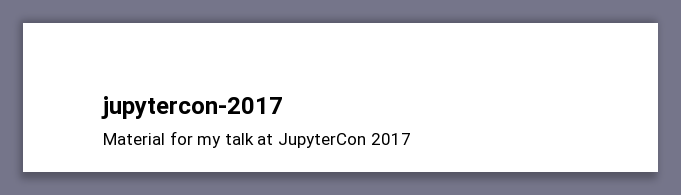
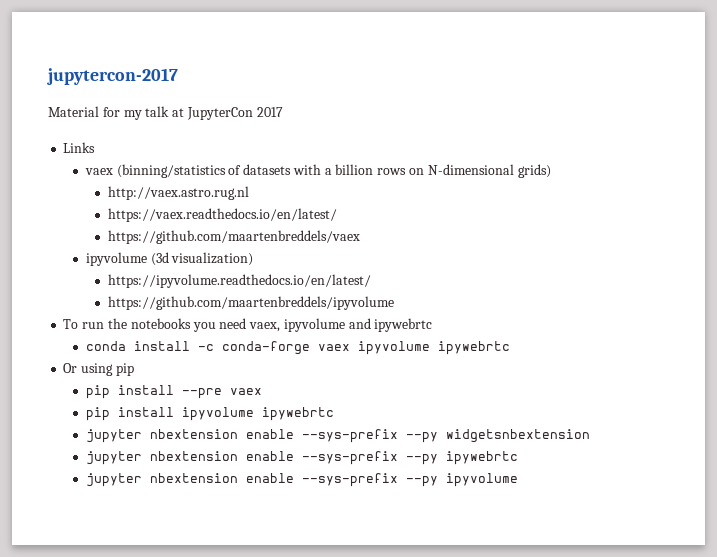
(411, 139) none -> [63,142,96,153] [84,164,551,178] [108,186,250,200] [108,208,338,222] [108,230,361,244] [85,252,254,266] [108,274,372,288] [108,296,395,310] [63,318,433,332] [85,341,510,355] [63,363,134,376] [85,385,262,399] [85,407,334,421] [85,429,590,443] [85,451,518,465] [85,473,518,487] // Links // vaex (binning/statistics of datasets with a billion rows on N-dimensional grids) // http://vaex.astro.rug.nl // https://vaex.readthedocs.io/en/latest/ // https://github.com/maartenbreddels/vaex // ipyvolume (3d visualization) // https://ipyvolume.readthedocs.io/en/latest/ // https://github.com/maartenbreddels/ipyvolume // To run the notebooks you need vaex, ipyvolume and ipywebrtc // conda install -c conda-forge vaex ipyvolume ipywebrtc // Or using pip // pip install --pre vaex // pip install ipyvolume ipywebrtc // jupyter nbextension enable --sys-prefix --py widgetsnbextension // jupyter nbextension enable --sys-prefix --py ipywebrtc // jupyter nbextension enable --sys-prefix --py ipyvolume

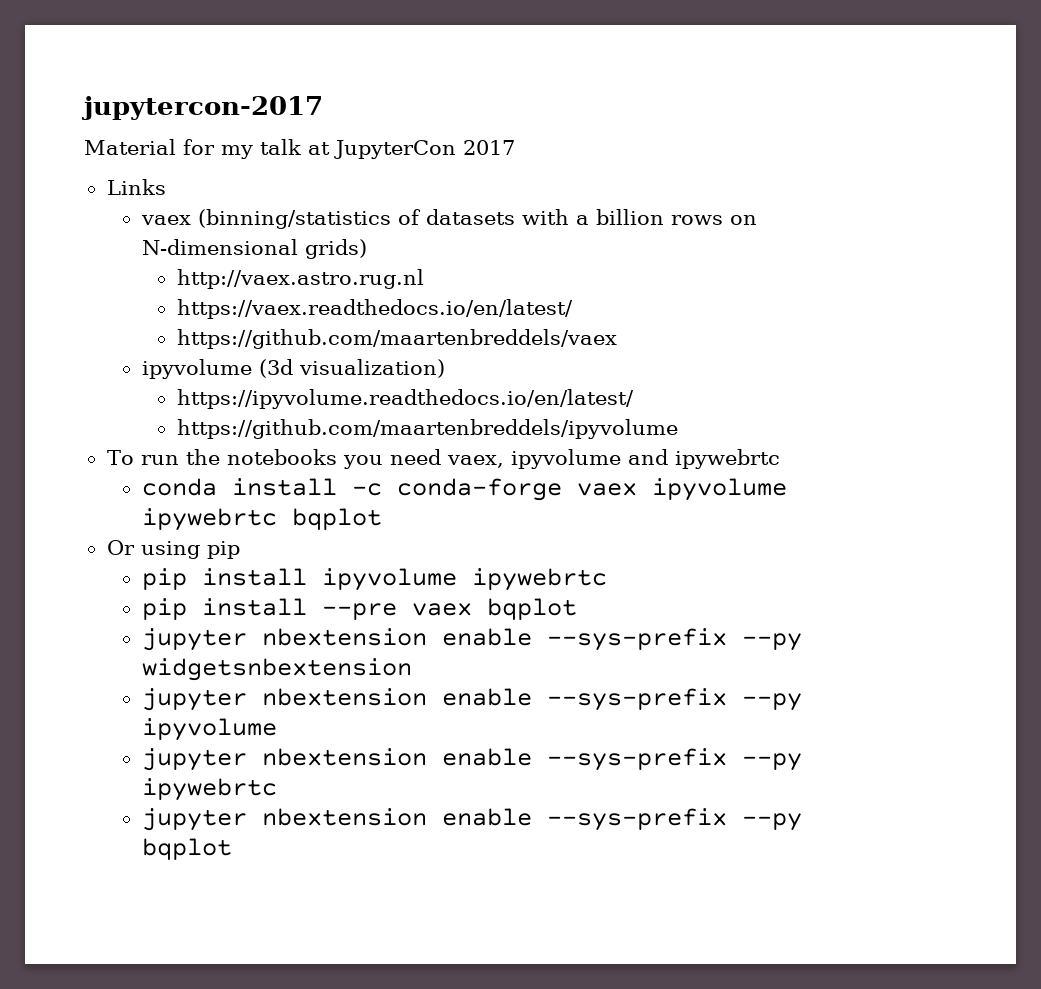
(510, 348) none -> [291,508,382,530] bqplot
[181,388,262,399] [85,407,334,421] --pre vaex // pip install ipyvolume ipywebrtc -> [321,568,607,591] [141,598,577,620] ipyvolume ipywebrtc // pip install --pre vaex bqplot
(590, 436) none -> [141,688,802,711] [141,718,277,741] // jupyter nbextension enable --sys-prefix --py ipyvolume
[445,473,518,487] ipyvolume -> [141,838,232,860] bqplot

